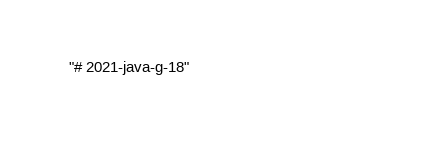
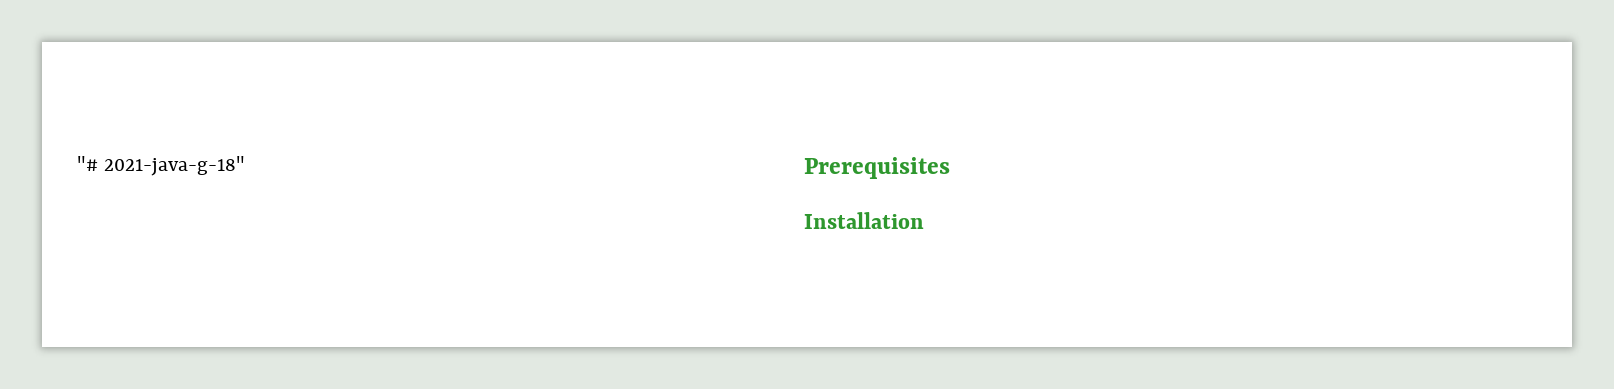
(190, 68) none -> [804,157,950,179] [804,212,924,229] // Prerequisites // Installation

